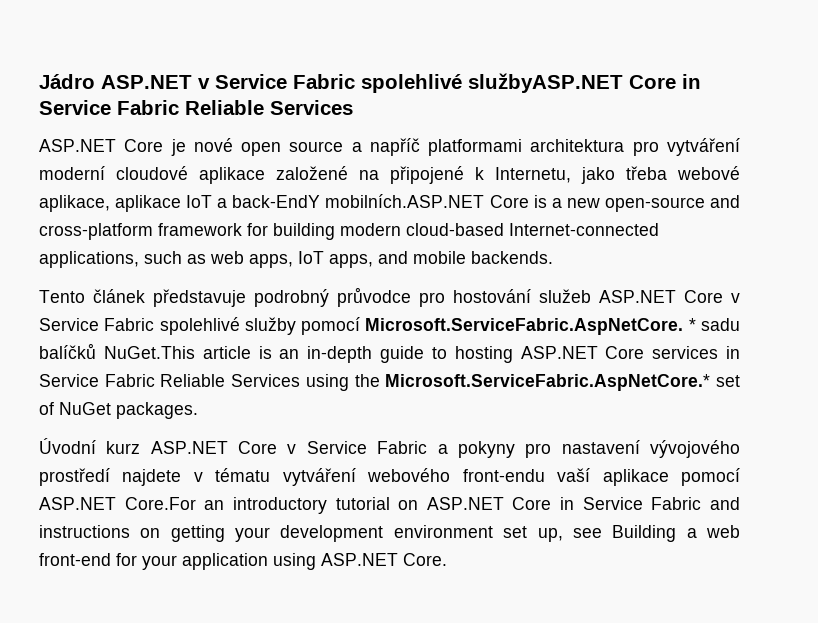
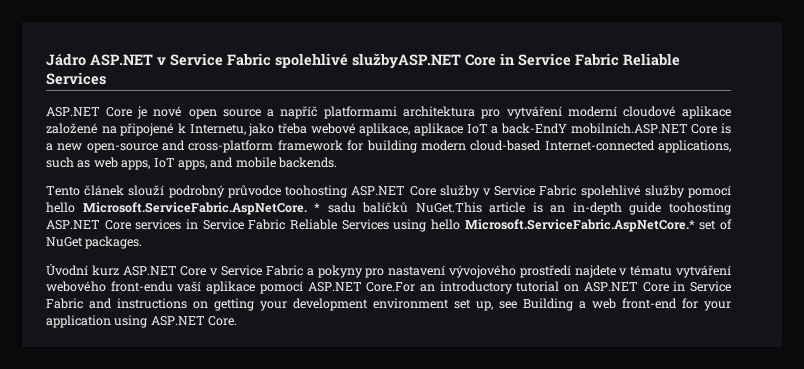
[153,289,246,307] představuje -> [128,185,165,196] slouží
[419,289,723,307] pro hostování služeb ASP.NET Core -> [285,185,480,198] toohosting ASP.NET Core služby
(361, 326) none -> [46,202,75,213] hello
[431,346,513,363] to hosting -> [669,202,731,215] toohosting
[354,374,380,387] the -> [431,219,460,230] hello

